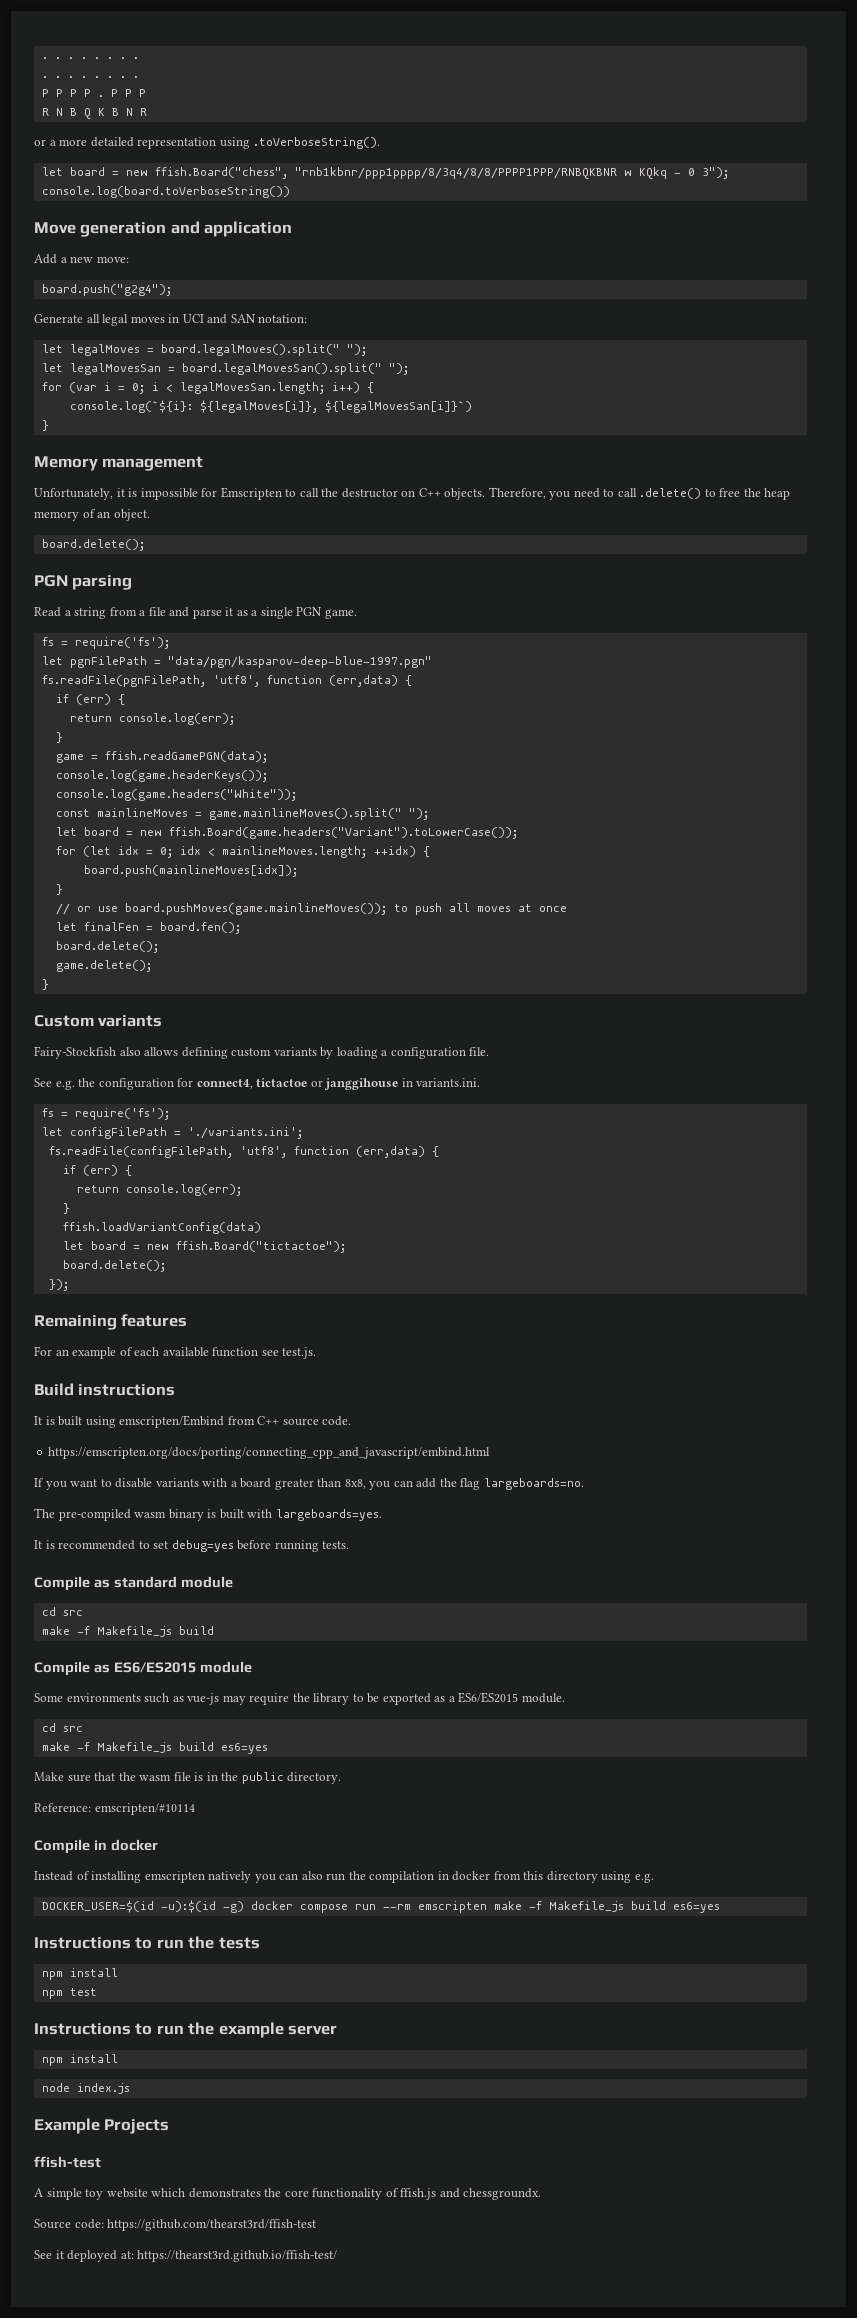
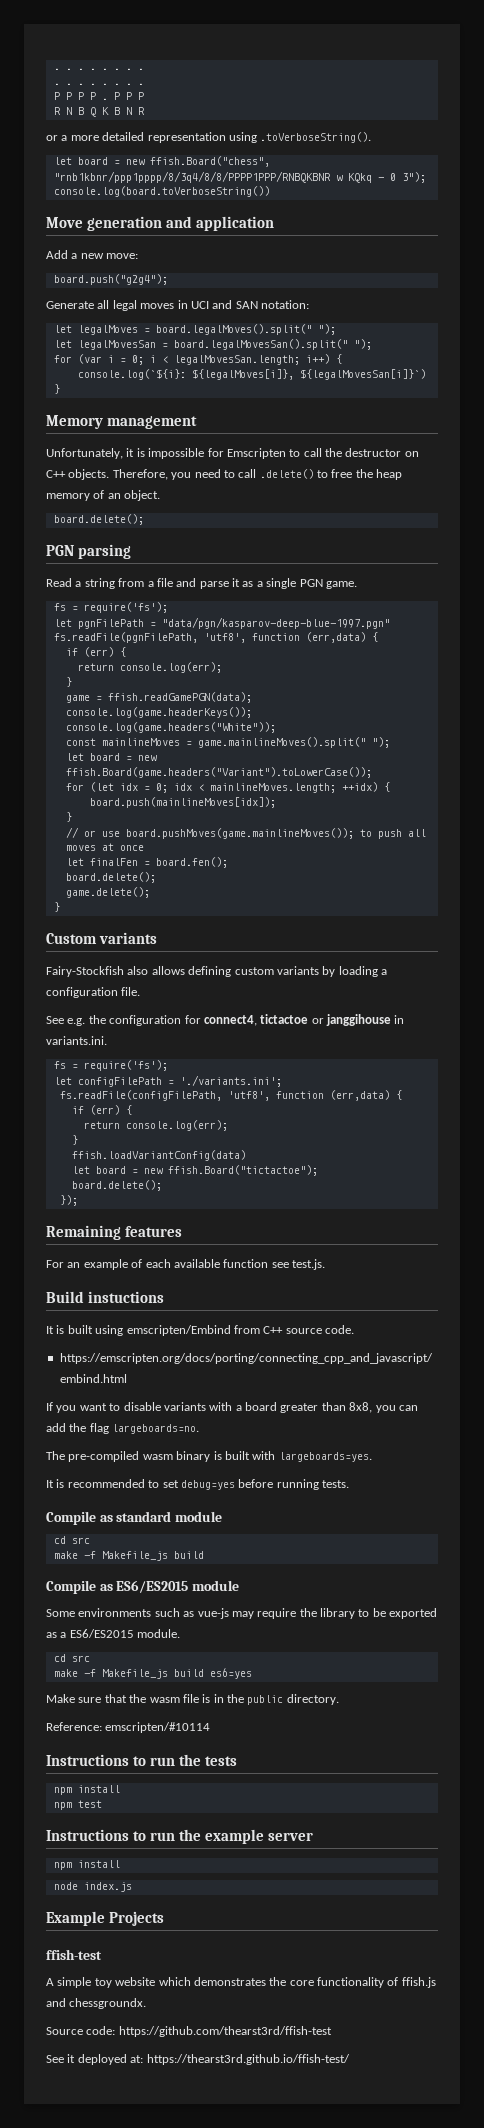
[78,1384,176,1396] instructions -> [88,1291,165,1303] instuctions
[34,1839,158,1854] [34,1871,654,1883] [41,1900,720,1913] // Compile in docker // Instead of installing emscripten natively you can also run the compilation in docker from this directory using e.g. // DOCKER_USER=$(id -u):$(id -g) docker compose run --rm emscripten make -f Makefile_js build es6=yes -> (211, 1727) none

